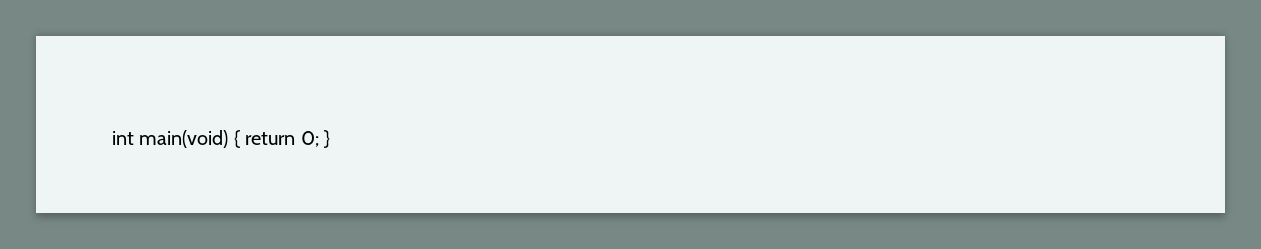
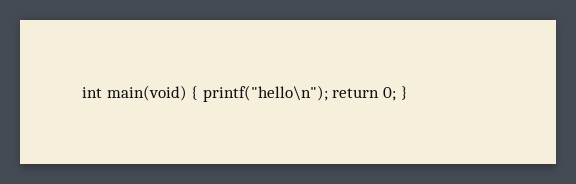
(240, 139) none -> [202,85,328,102] printf("hello\n");

